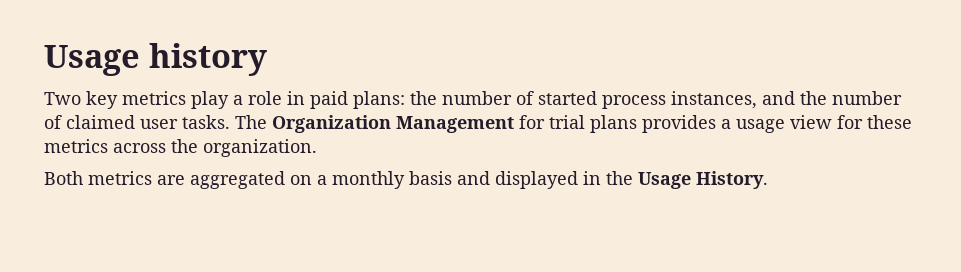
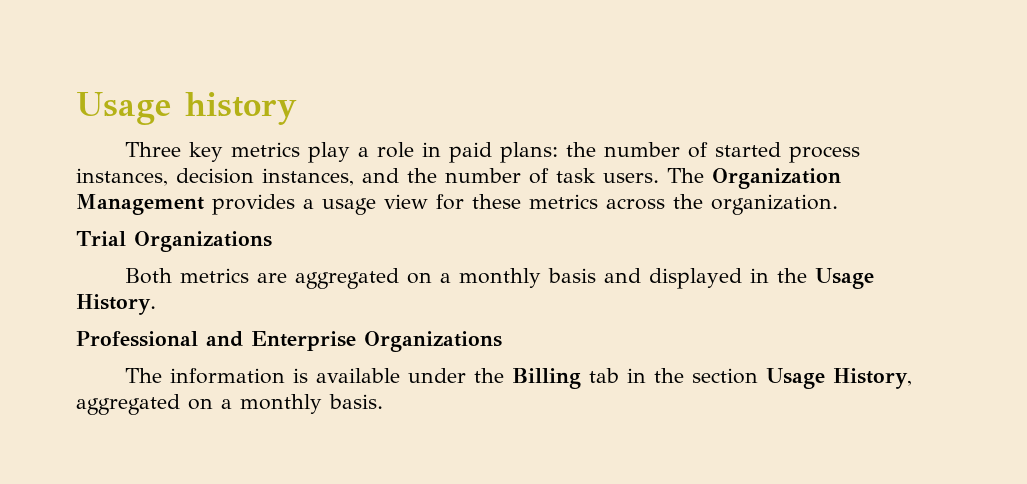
[44,92,81,105] Two -> [125,142,182,157] Three
(757, 100) none -> [176,168,354,186] decision instances,
[66,115,637,133] claimed user tasks. The Organization Management for trial plans -> [556,168,841,189] [76,194,204,215] task users. The Organization Management
(317, 148) none -> [76,231,272,252] // Trial Organizations
(768, 180) none -> [76,331,502,352] [125,368,913,389] [76,394,383,415] // Professional and Enterprise Organizations // The information is available under the Billing tab in the section Usage History, aggregated on a monthly basis.

